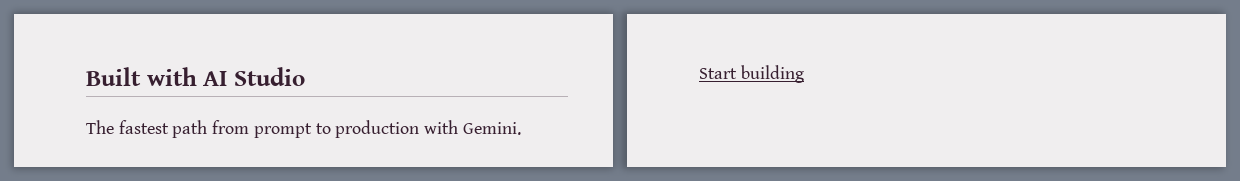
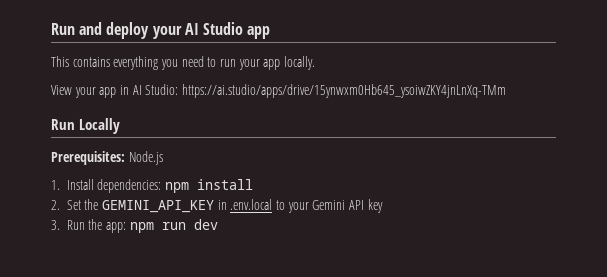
[86,67,305,86] [86,120,521,138] [699,65,804,83] Built with AI Studio // The fastest path from prompt to production with Gemini. // Start building -> [51,22,271,39] [51,56,315,70] [51,84,506,98] [51,118,121,134] [51,151,163,165] [51,179,254,193] [51,199,383,213] [51,219,218,233] Run and deploy your AI Studio app // This contains everything you need to run your app locally. // View your app in AI Studio: https://ai.studio/apps/drive/15ynwxm0Hb645_ysoiwZKY4jnLnXq-TMm // Run Locally // Prerequisites: Node.js // 1. Install dependencies: npm install // 2. Set the GEMINI_API_KEY in .env.local to your Gemini API key // 3. Run the app: npm run dev

